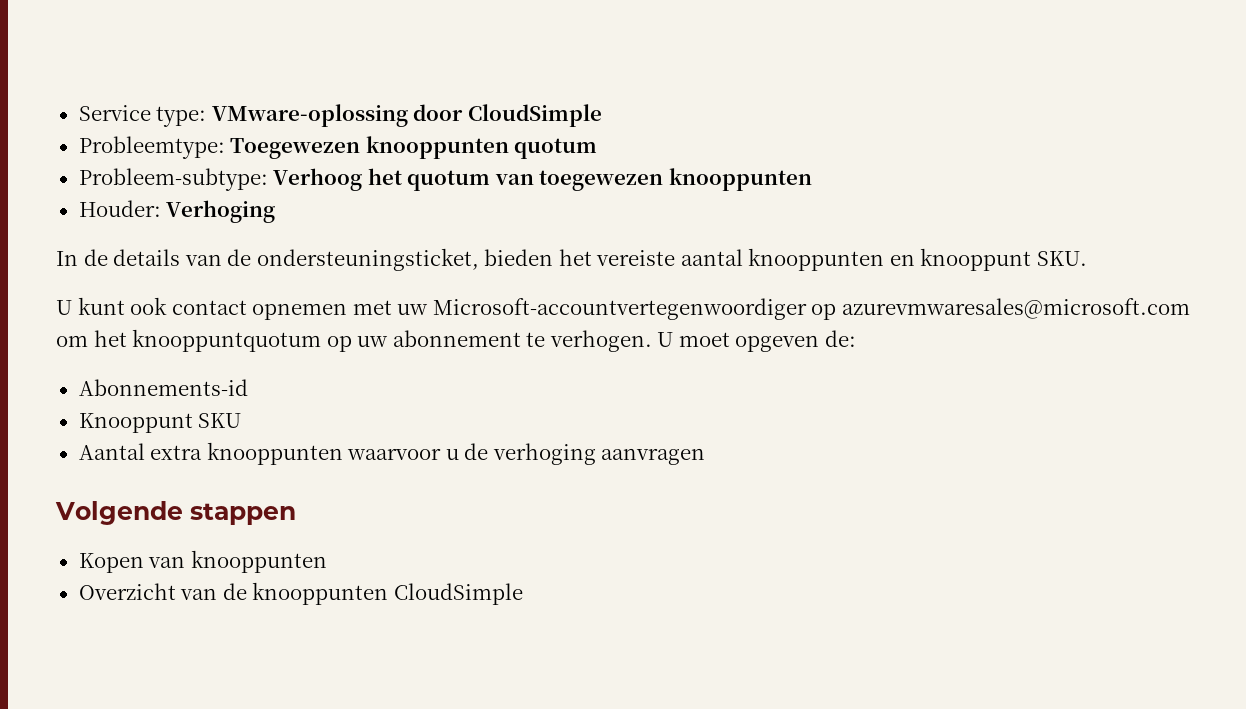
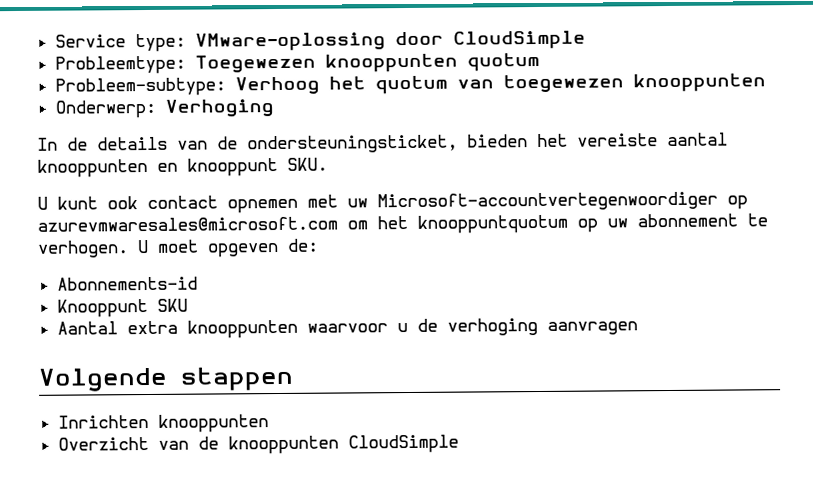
[78,200,161,217] Houder: -> [54,99,156,119] Onderwerp:
[78,553,186,573] Kopen van -> [57,415,149,429] Inrichten

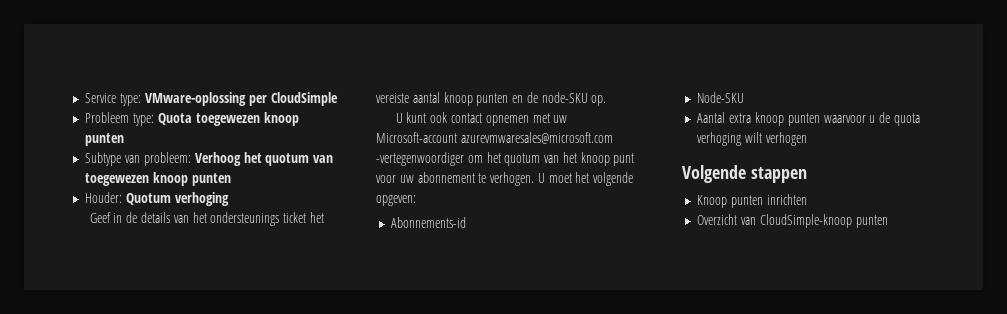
[394,31,444,46] door -> [248,95,267,106] per
[54,52,540,75] [54,77,226,97] Probleemtype: Toegewezen knooppunten quotum // Probleem-subtype: -> [85,112,299,126] [85,133,125,146] [85,152,191,166] Probleem type: Quota toegewezen knoop punten // Subtype van probleem:
[632,73,766,93] [54,99,274,119] [37,132,728,154] [37,157,328,178] knooppunten // Onderwerp: Verhoging // In de details van de ondersteuningsticket, bieden het vereiste aantal knooppunten en knooppunt SKU. -> [153,172,231,186] [85,192,229,206] [89,212,324,226] [376,92,607,106] knoop punten // Houder: Quotum verhoging // Geef in de details van het ondersteunings ticket het vereiste aantal knoop punten en de node-SKU op.
[377,191,748,212] [37,214,598,234] Microsoft-accountvertegenwoordiger op azurevmwaresales@microsoft.com om het knooppuntquotum op -> [376,132,613,144] [376,152,635,166] [376,175,396,183] Microsoft-account azurevmwaresales@microsoft.com -vertegenwoordiger om het quotum van het knoop punt voor
[207,238,318,258] opgeven de: -> [575,172,634,186] [376,195,416,206] het volgende opgeven:
[56,298,188,318] Knooppunt SKU -> [697,92,745,103] Node-SKU
[186,319,298,339] knooppunten -> [754,112,820,126] knoop punten
[446,318,638,336] verhoging aanvragen -> [893,113,920,126] [697,132,807,146] quota verhoging wilt verhogen
[57,414,269,433] Inrichten knooppunten -> [697,194,807,208] Knoop punten inrichten
[197,434,459,455] de knooppunten CloudSimple -> [759,214,888,228] CloudSimple-knoop punten

